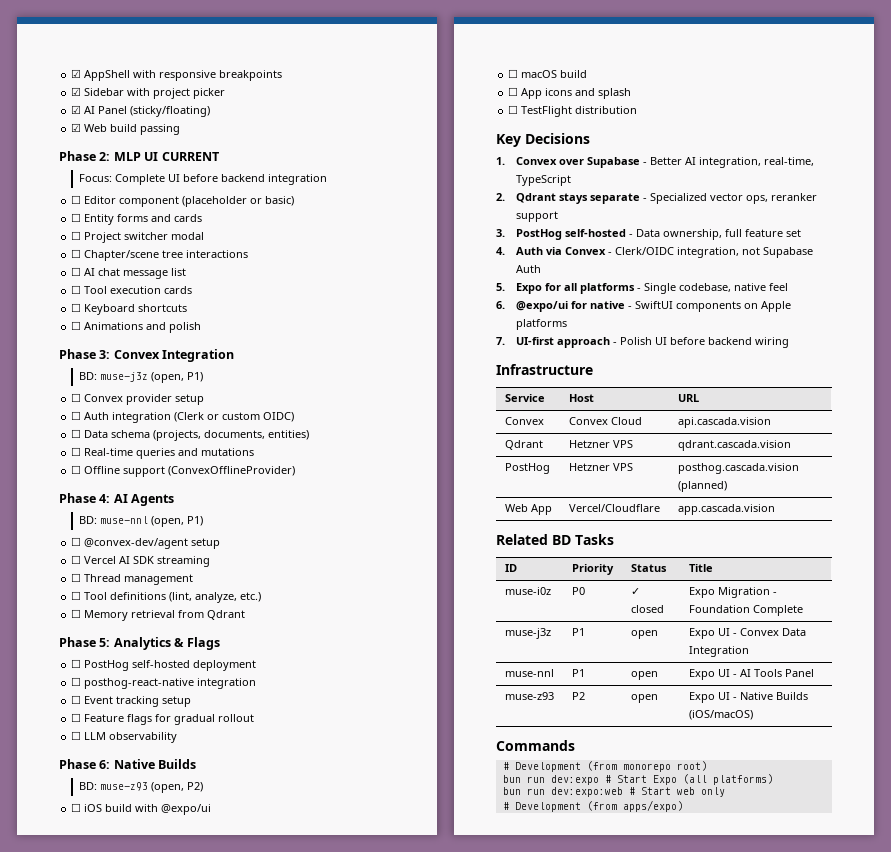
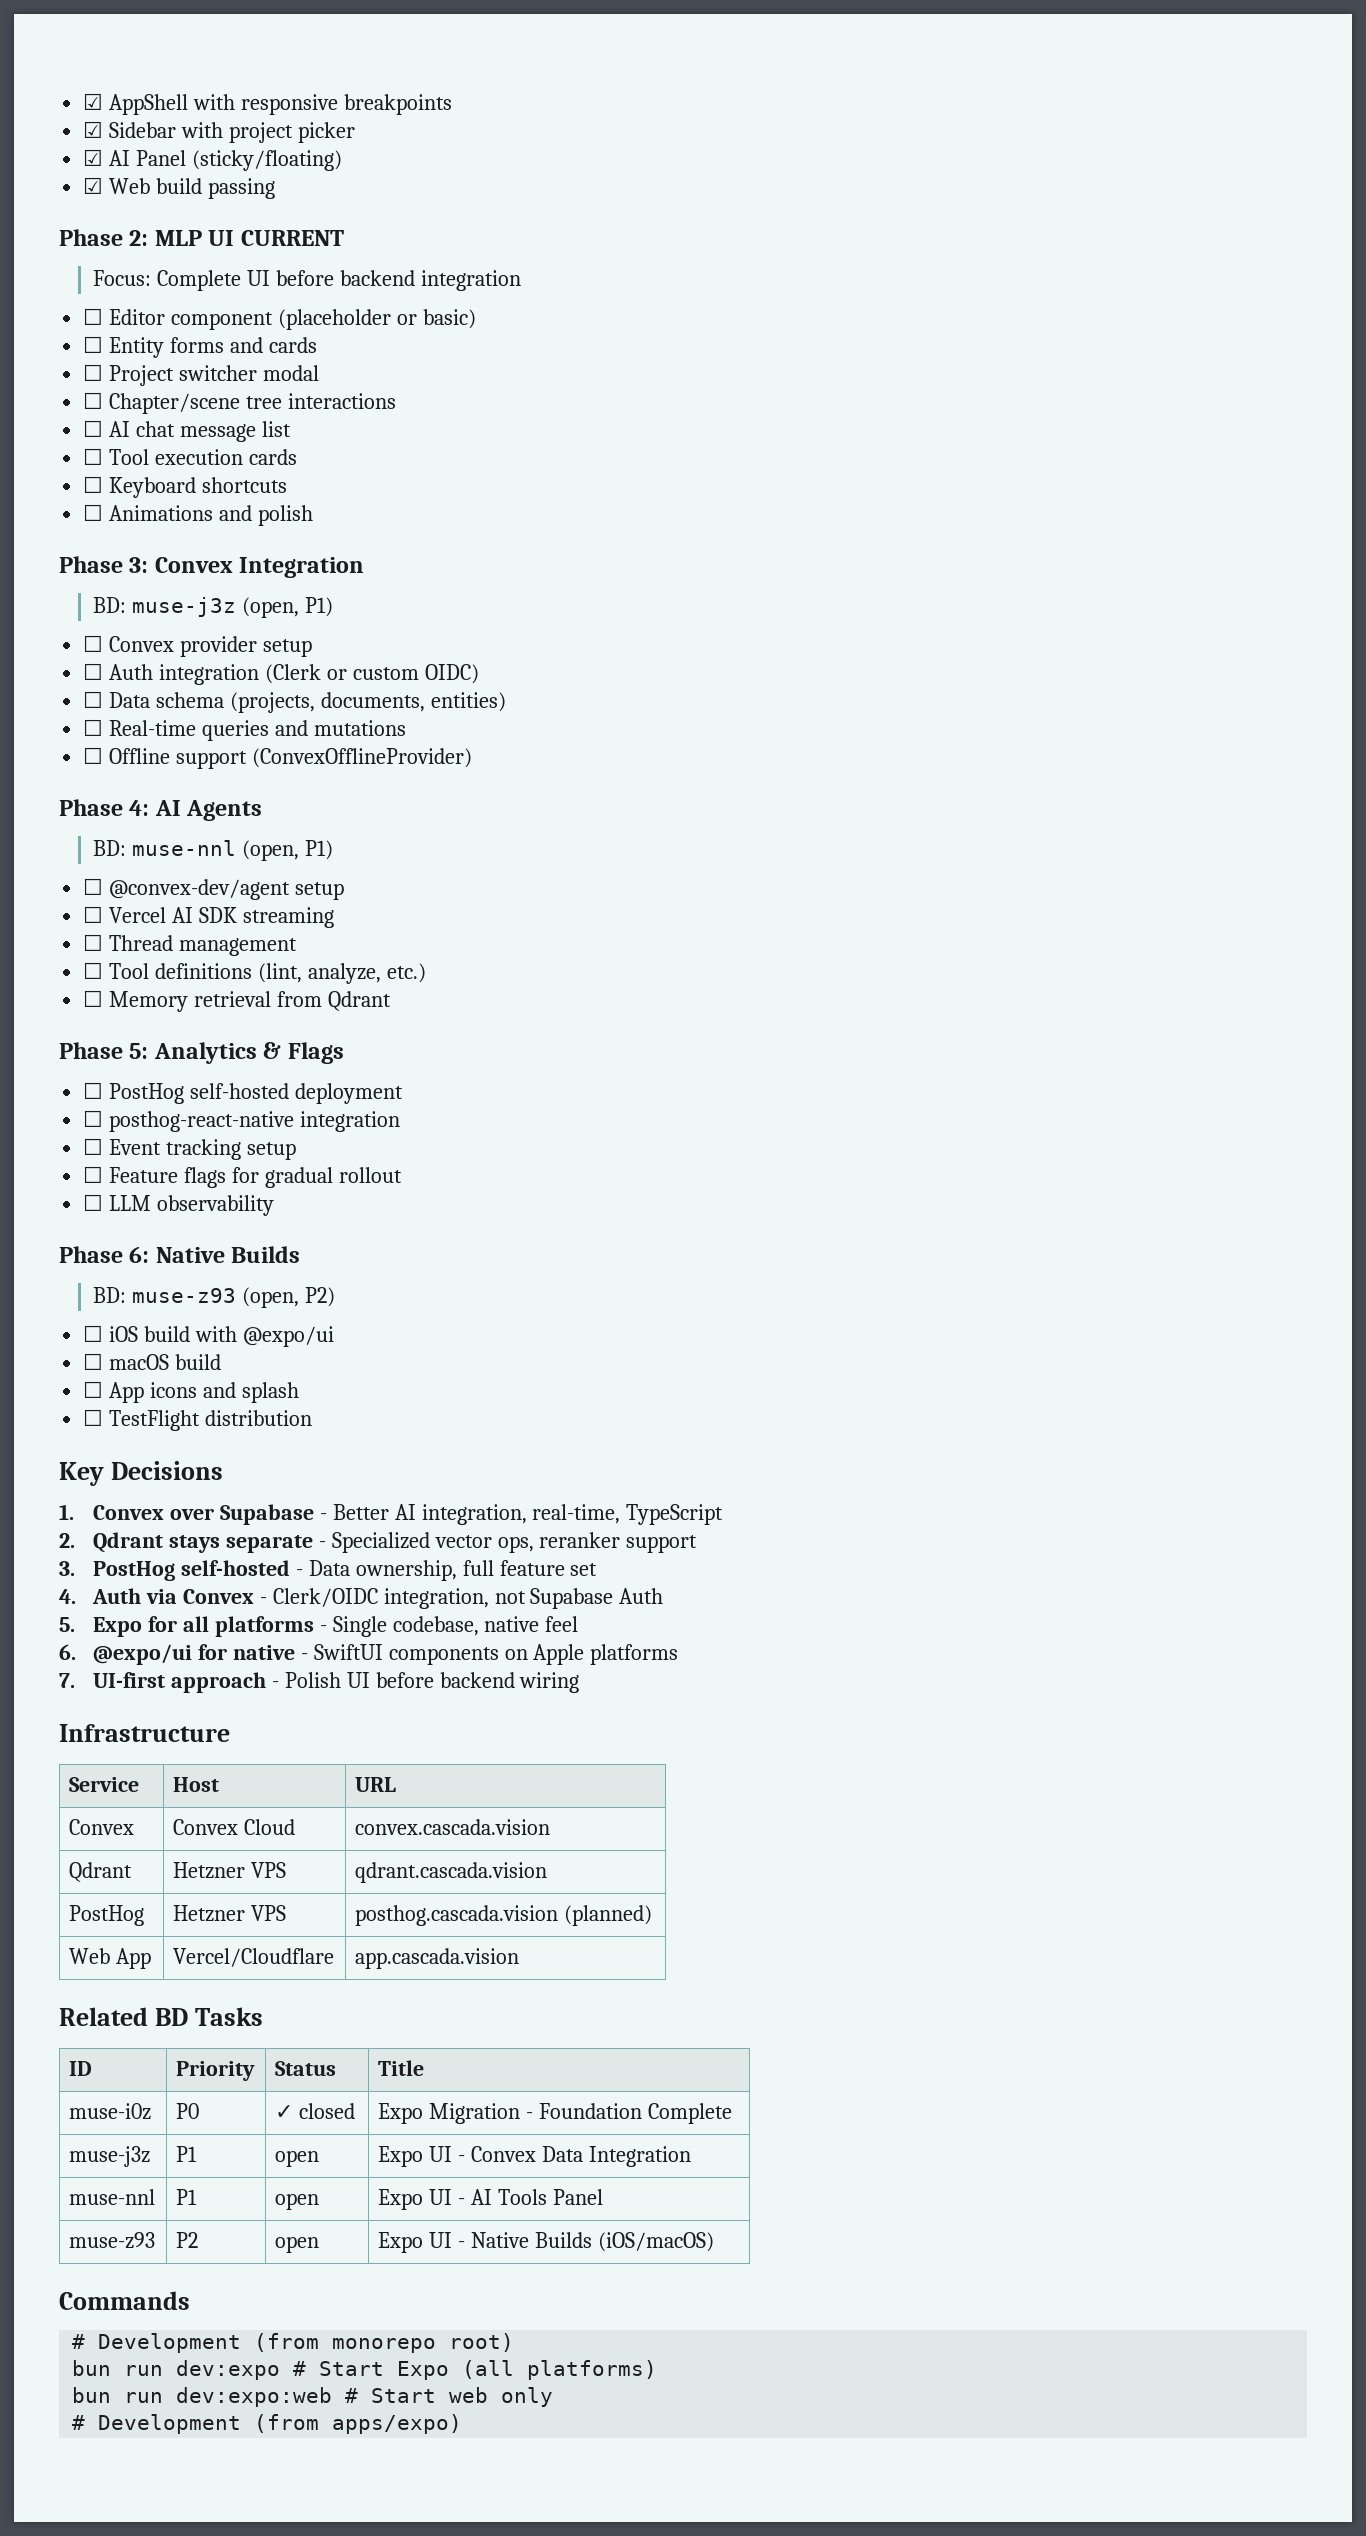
[677,417,771,428] api.cascada.vision -> [355,1819,551,1835] convex.cascada.vision

